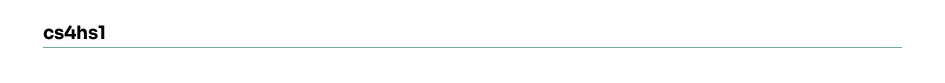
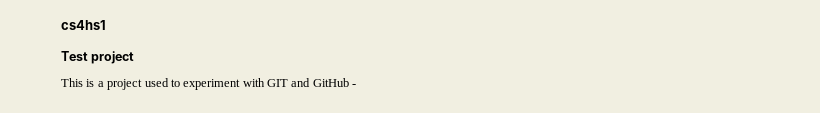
(106, 32) none -> [61,51,135,64] [61,78,357,90] // Test project // This is a project used to experiment with GIT and GitHub -

